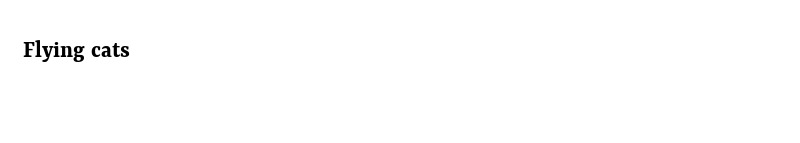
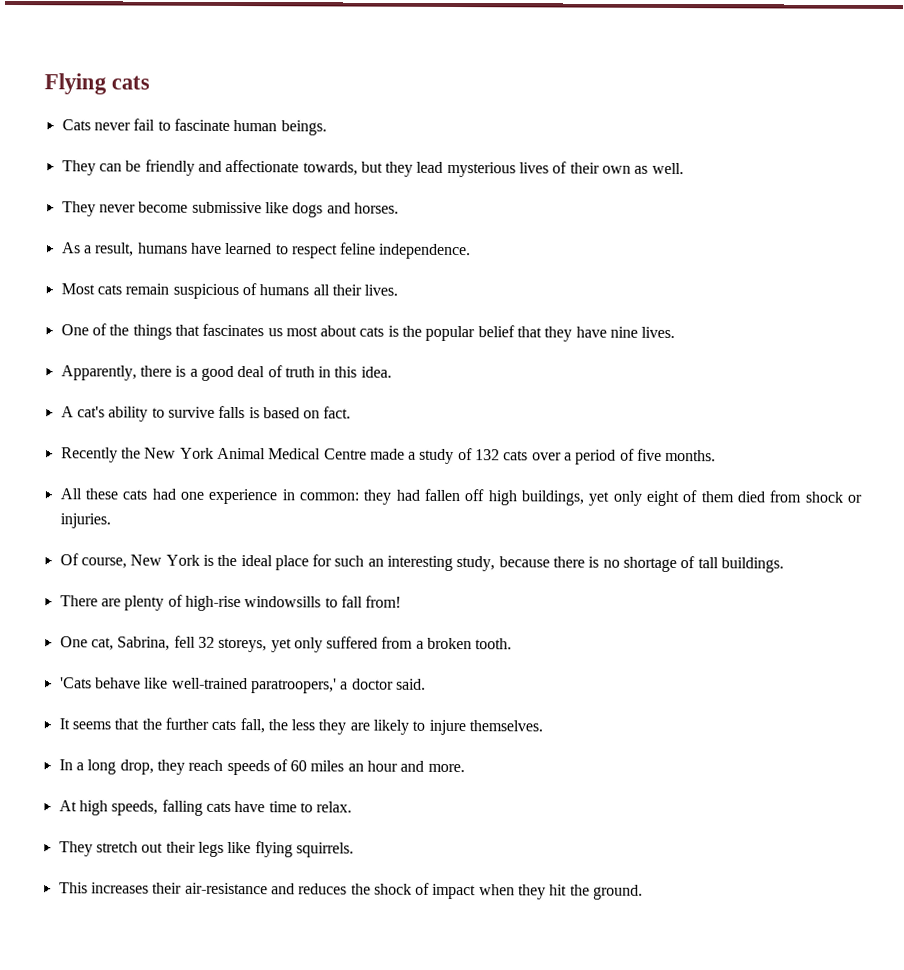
(131, 50) none -> [61,118,327,136] [61,159,684,178] [61,201,399,218] [61,242,472,260] [60,283,399,300] [60,323,676,342] [60,365,392,382] [60,405,352,422] [60,447,717,465] [59,488,863,507] [59,513,111,529] [59,553,785,573] [59,594,402,612] [59,635,513,653] [59,677,426,694] [58,717,544,736] [58,759,465,776] [58,799,353,816] [58,841,354,858] [58,882,644,900] // Cats never fail to fascinate human beings. // They can be friendly and affectionate towards, but they lead mysterious lives of their own as well. // They never become submissive like dogs and horses. // As a result, humans have learned to respect feline independence. // Most cats remain suspicious of humans all their lives. // One of the things that fascinates us most about cats is the popular belief that they have nine lives. // Apparently, there is a good deal of truth in this idea. // A cat's ability to survive falls is based on fact. // Recently the New York Animal Medical Centre made a study of 132 cats over a period of five months. // All these cats had one experience in common: they had fallen off high buildings, yet only eight of them died from shock or injuries. // Of course, New York is the ideal place for such an interesting study, because there is no shortage of tall buildings. // There are plenty of high-rise windowsills to fall from! // One cat, Sabrina, fell 32 storeys, yet only suffered from a broken tooth. // 'Cats behave like well-trained paratroopers,' a doctor said. // It seems that the further cats fall, the less they are likely to injure themselves. // In a long drop, they reach speeds of 60 miles an hour and more. // At high speeds, falling cats have time to relax. // They stretch out their legs like flying squirrels. // This increases their air-resistance and reduces the shock of impact when they hit the ground.

